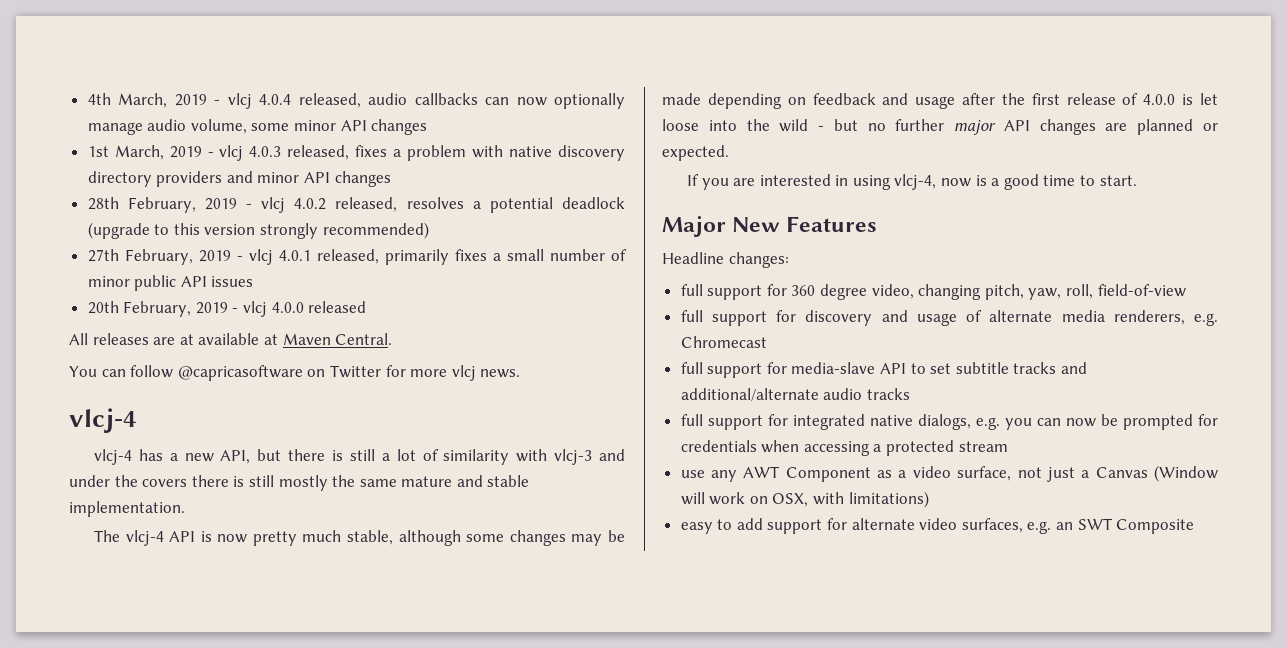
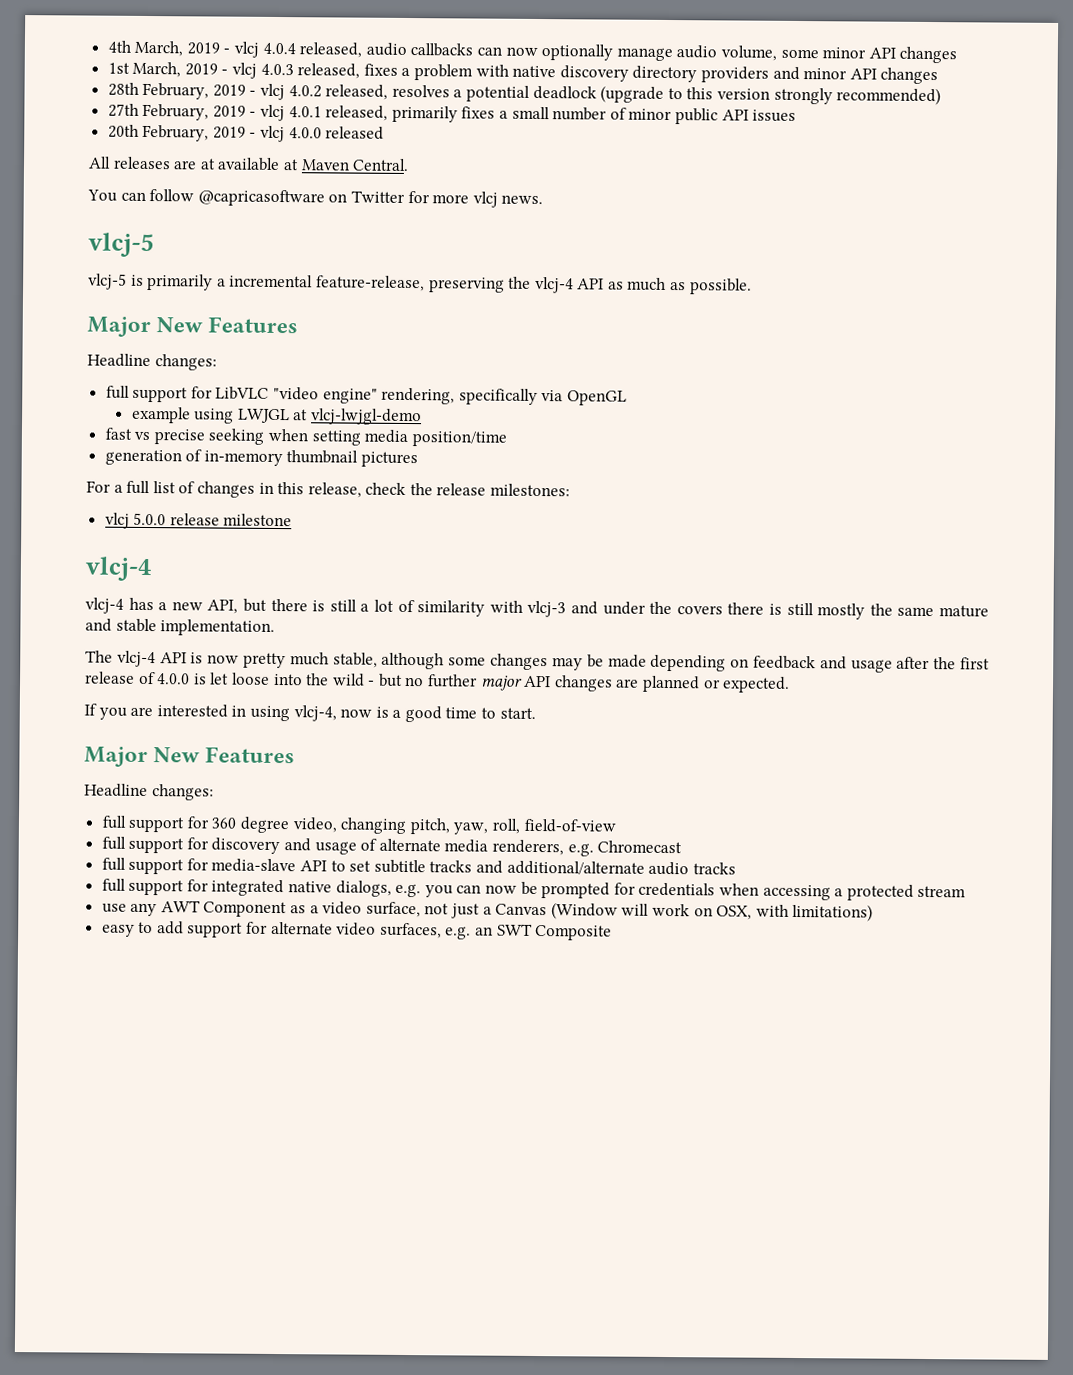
(521, 373) none -> [88,232,155,258] [88,273,752,295] [87,316,299,338] [87,353,217,371] [105,385,628,406] [131,406,422,426] [104,427,507,447] [104,449,419,468] [86,480,571,498] [104,512,293,529] // vlcj-5 // vlcj-5 is primarily a incremental feature-release, preserving the vlcj-4 API as much as possible. // Major New Features // Headline changes: // full support for LibVLC "video engine" rendering, specifically via OpenGL // example using LWJGL at vlcj-lwjgl-demo // fast vs precise seeking when setting media position/time // generation of in-memory thumbnail pictures // For a full list of changes in this release, check the release milestones: // vlcj 5.0.0 release milestone

